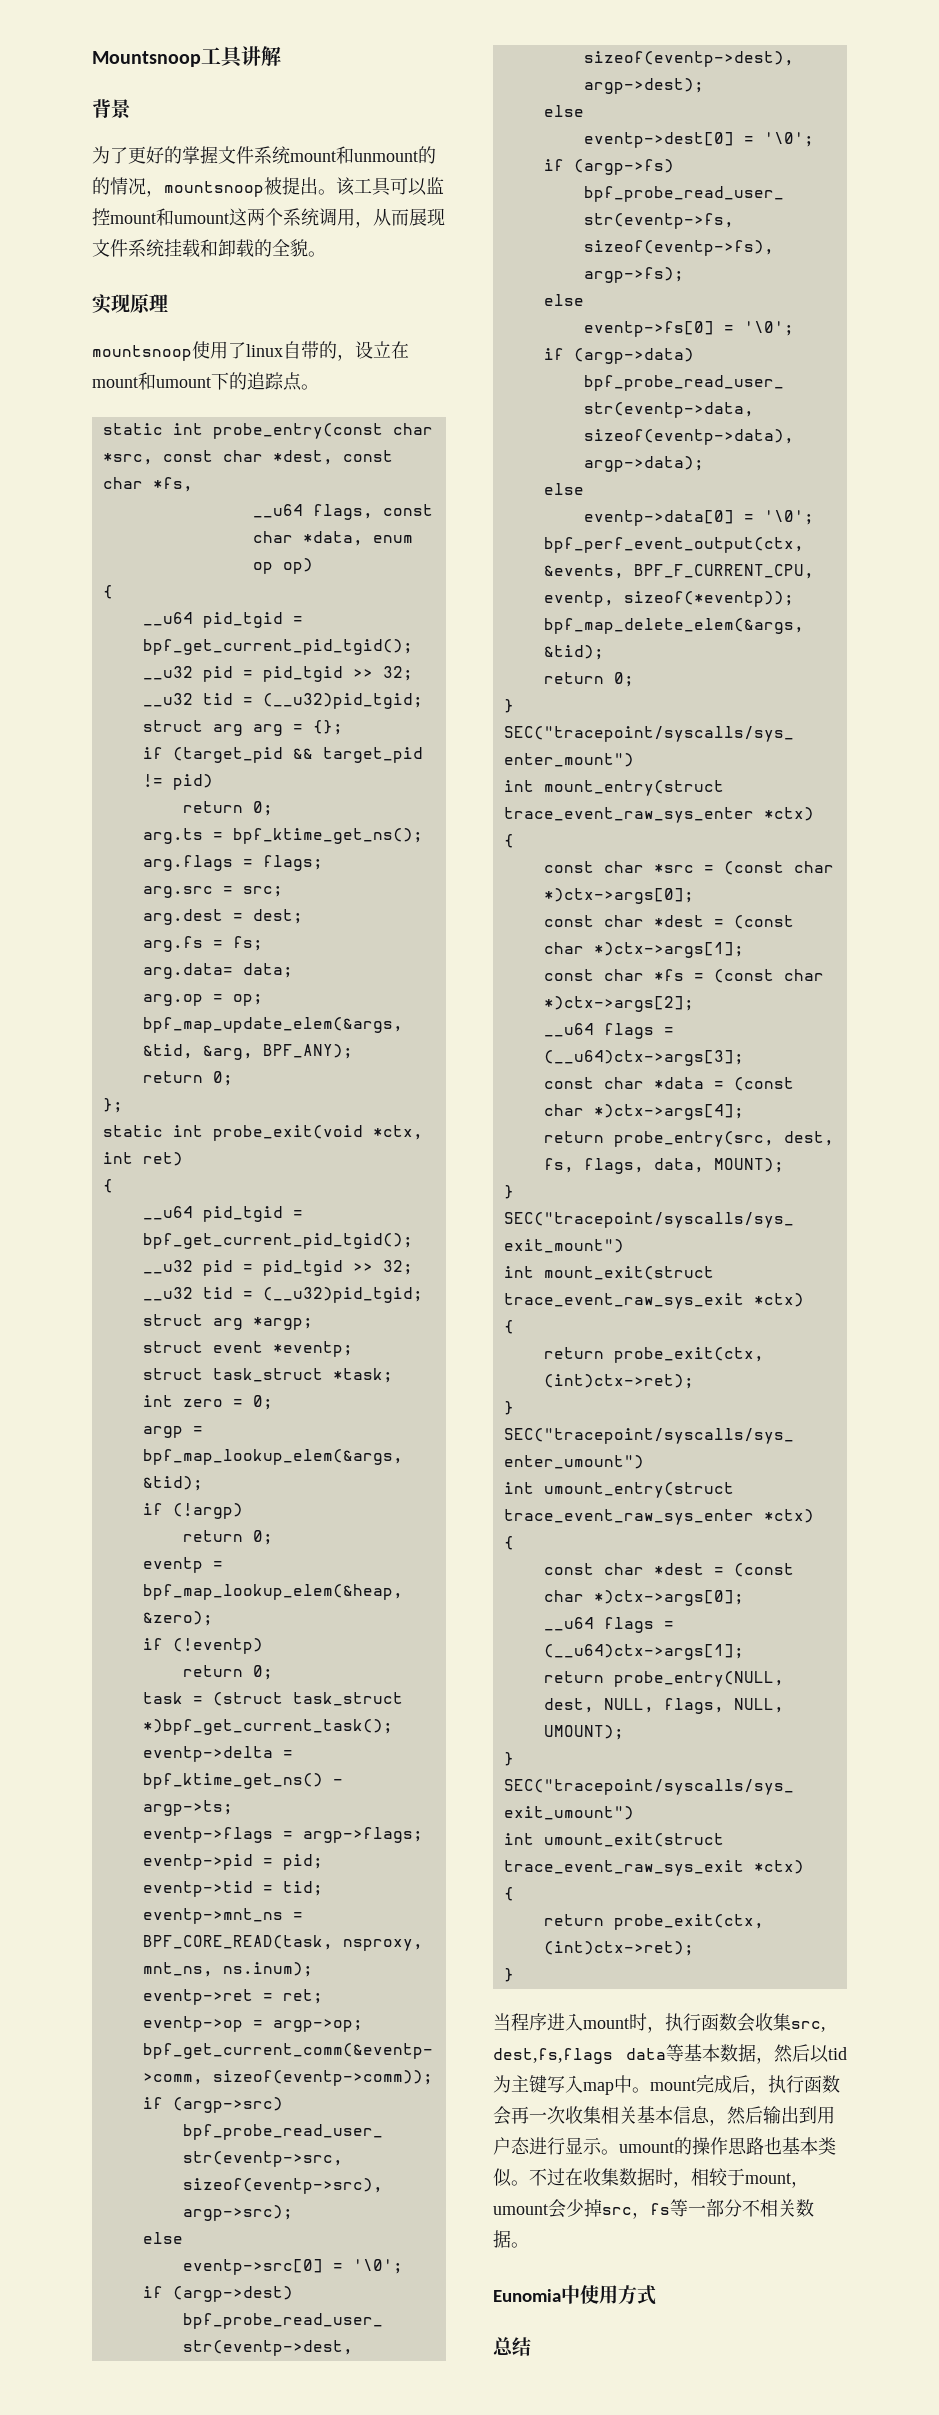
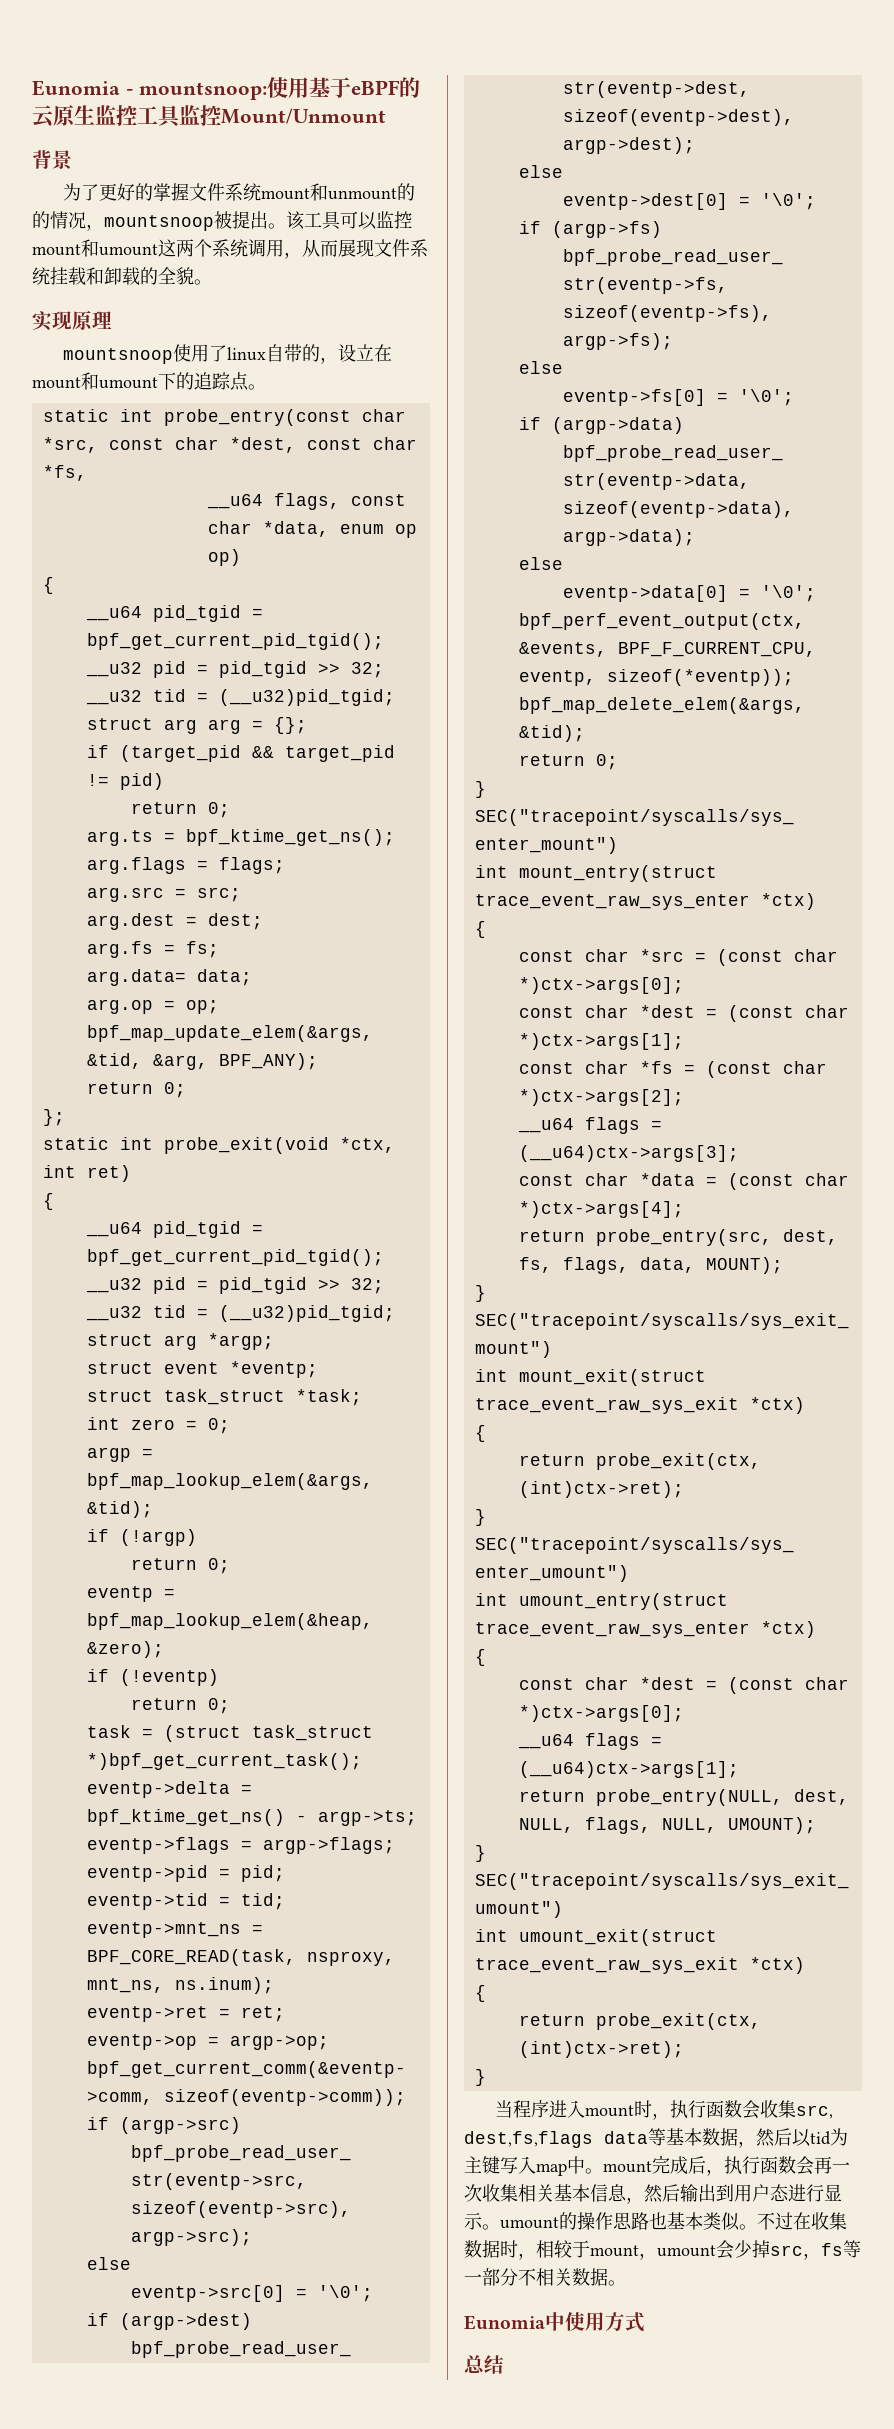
[92,46,281,68] Mountsnoop工具讲解 -> [32,77,421,100] [32,105,386,128] Eunomia - mountsnoop:使用基于eBPF的云原生监控工具监控Mount/Unmount

